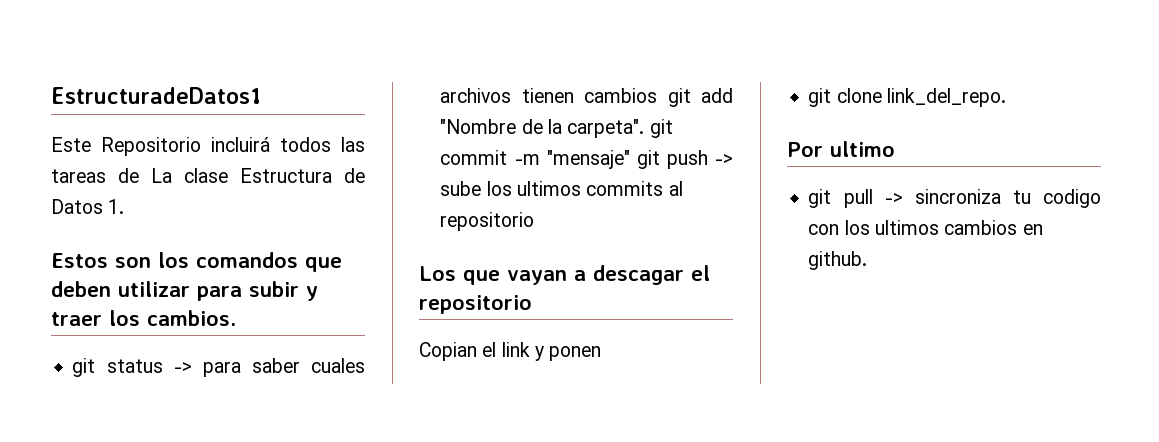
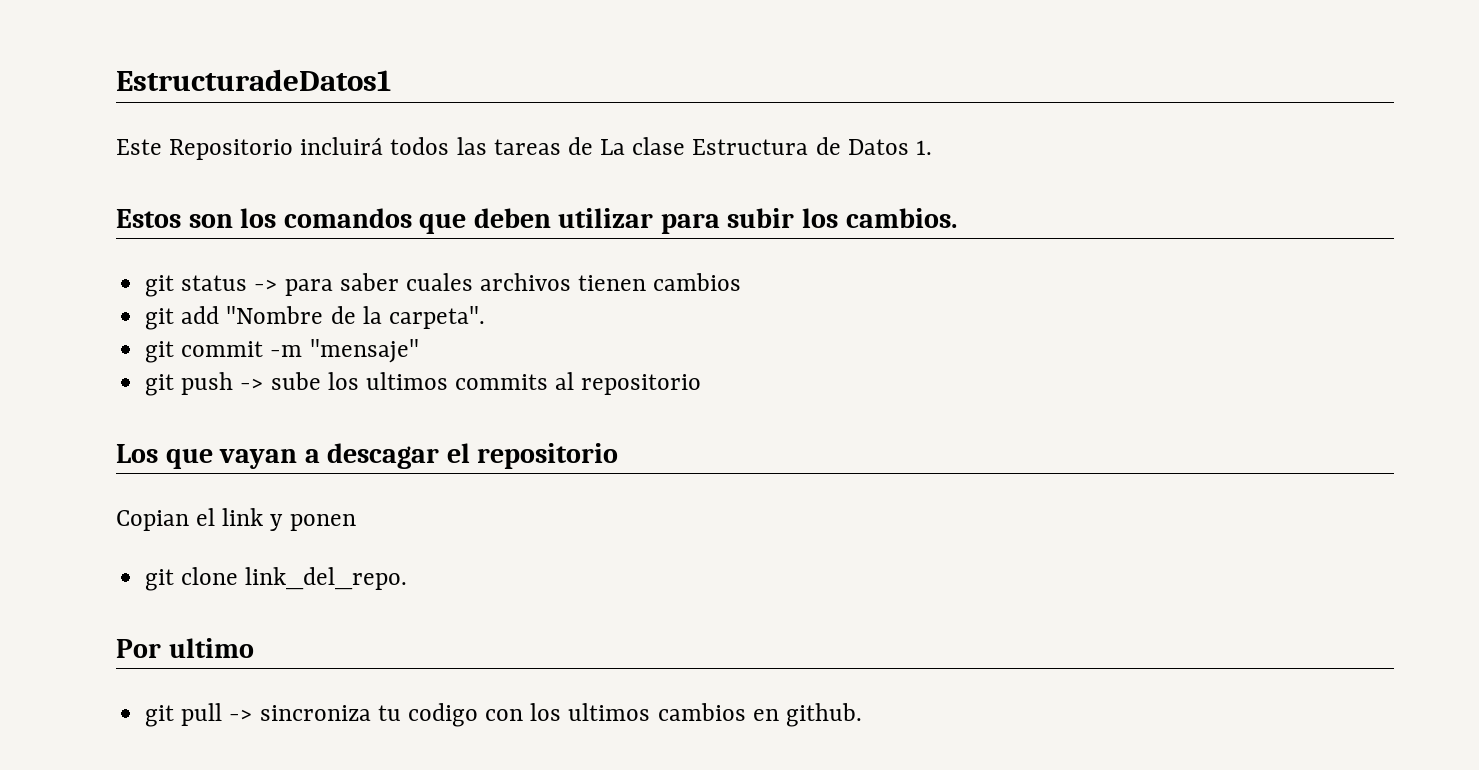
[306,286,318,301] [51,312,102,326] y traer -> (795, 218) none
(658, 95) none -> (742, 282) //
(645, 128) none -> (485, 317) //
(630, 159) none -> (419, 351) //

